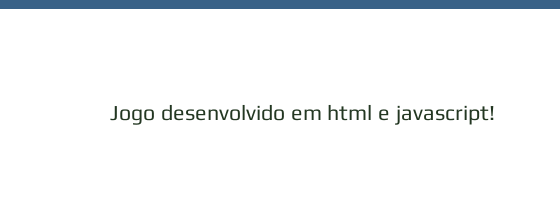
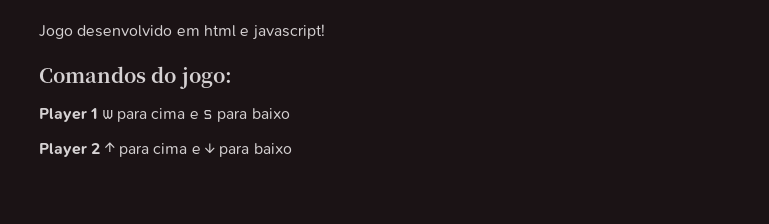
(496, 115) none -> [39,66,232,89] [39,108,290,122] [39,142,292,157] // Comandos do jogo: // Player 1 w para cima e s para baixo // Player 2 ↑ para cima e ↓ para baixo

